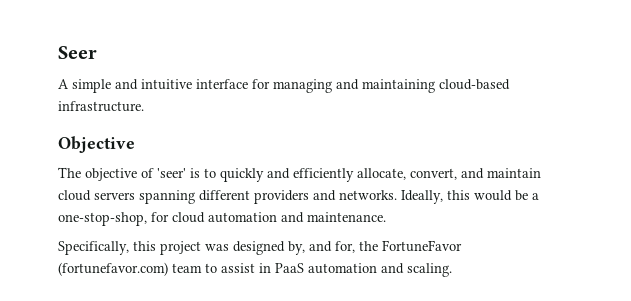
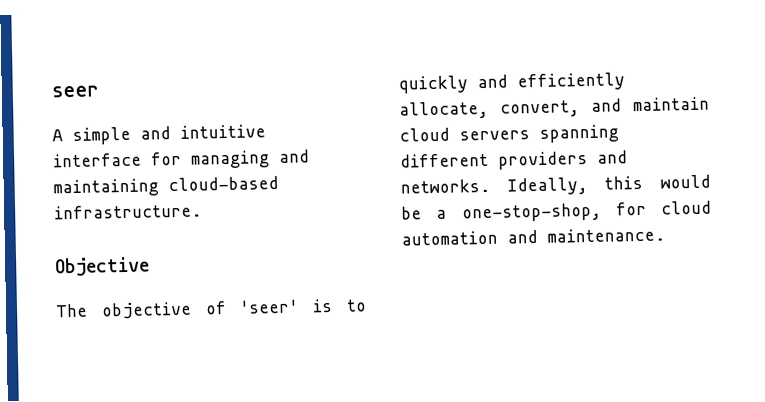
[58,46,97,59] Seer -> [51,85,99,98] seer
[58,240,462,255] [58,262,452,277] // Specifically, this project was designed by, and for, the FortuneFavor (fortunefavor.com) team to assist in PaaS automation and scaling. -> (665, 235) none

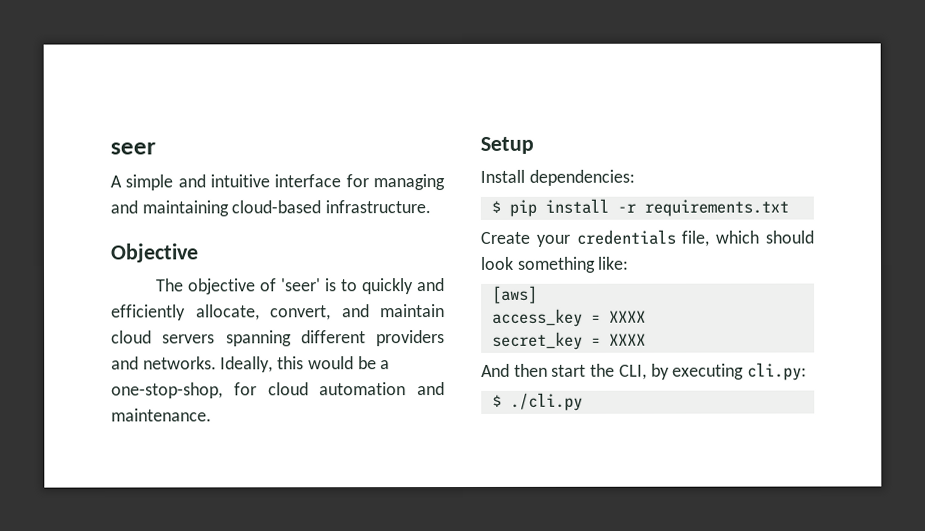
(665, 235) none -> [480,136,534,154] [480,169,635,186] [490,198,789,217] [480,229,814,247] [480,256,630,273] [491,285,538,304] [491,308,646,327] [491,331,646,350] [481,362,808,381] [491,392,583,411] // Setup // Install dependencies: // $ pip install -r requirements.txt // Create your credentials file, which should look something like: // [aws] // access_key = XXXX // secret_key = XXXX // And then start the CLI, by executing cli.py: // $ ./cli.py

